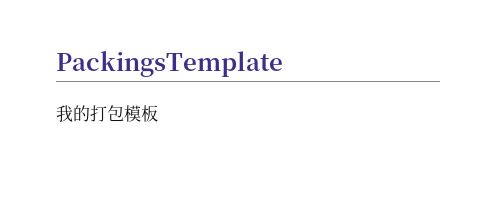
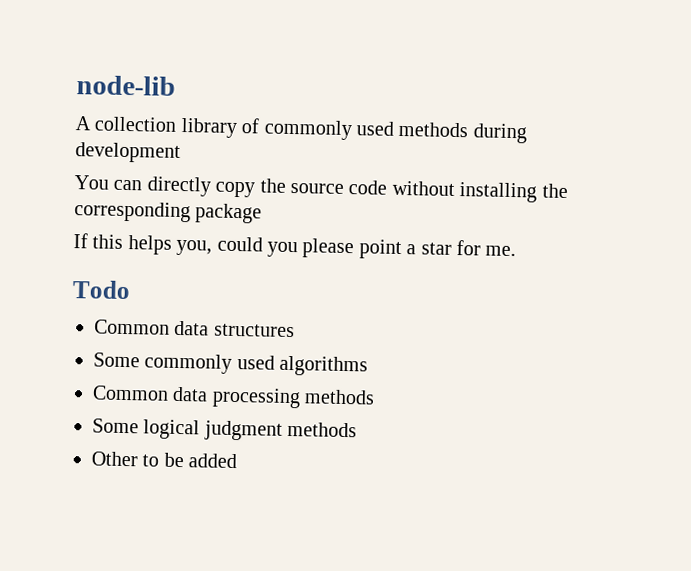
[56,51,283,77] [56,105,158,122] PackingsTemplate // 我的打包模板 -> [76,75,176,96] [75,116,527,144] [75,142,181,163] [74,175,568,203] [74,201,263,224] [73,233,517,260] [72,280,131,300] [94,319,295,338] [93,352,369,377] [92,385,376,409] [92,418,358,441] [91,451,238,469] node-lib // A collection library of commonly used methods during development // You can directly copy the source code without installing the corresponding package // If this helps you, could you please point a star for me. // Todo // Common data structures // Some commonly used algorithms // Common data processing methods // Some logical judgment methods // Other to be added

